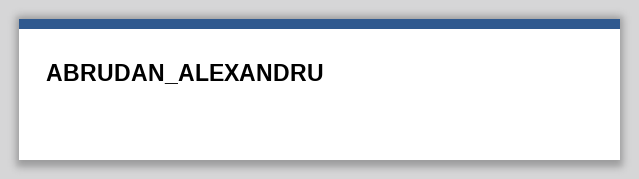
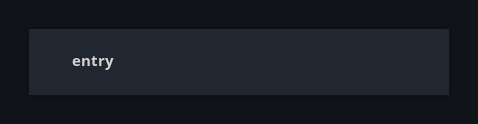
[46,64,324,84] ABRUDAN_ALEXANDRU -> [72,56,114,70] entry

